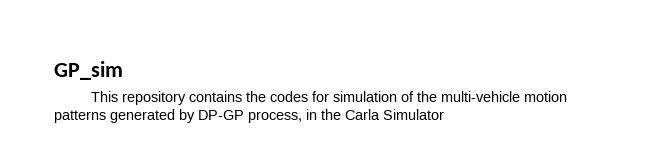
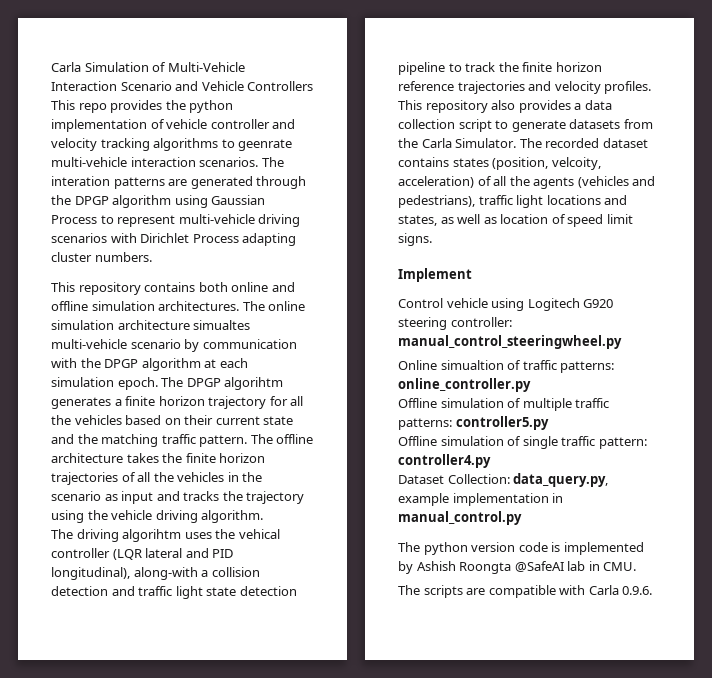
[54,61,123,80] [91,91,568,105] [54,109,444,123] GP_sim // This repository contains the codes for simulation of the multi-vehicle motion patterns generated by DP-GP process, in the Carla Simulator -> [51,62,245,72] [51,81,314,91] [51,100,234,113] [51,119,296,132] [51,138,293,151] [51,157,284,167] [51,176,307,189] [51,195,266,208] [51,214,301,227] [51,233,297,246] [51,252,152,262] [51,282,295,295] [51,301,306,311] [51,320,251,330] [51,339,297,352] [51,358,248,371] [51,377,284,390] [51,396,304,409] [51,415,294,425] [51,434,314,447] [51,453,266,463] [51,472,263,485] [51,491,305,504] [51,510,264,523] [51,529,280,542] [51,548,234,560] [51,567,260,580] [51,586,297,599] [398,62,602,75] [398,81,652,94] [398,100,612,113] [398,119,653,132] [398,138,648,148] [398,157,601,170] [398,176,656,189] [398,195,628,208] [398,214,633,227] [398,233,432,246] [398,268,472,282] [398,298,614,311] [398,317,512,330] [398,335,622,349] [398,360,615,373] [398,378,531,392] [398,398,610,411] [398,416,549,430] [398,436,647,449] [398,454,491,468] [398,473,609,487] [398,493,564,506] [398,511,522,525] [398,542,644,555] [398,561,637,574] [398,585,653,598] Carla Simulation of Multi-Vehicle Interaction Scenario and Vehicle Controllers This repo provides the python implementation of vehicle controller and velocity tracking algorithms to geenrate multi-vehicle interaction scenarios. The interation patterns are generated through the DPGP algorithm using Gaussian Process to represent multi-vehicle driving scenarios with Dirichlet Process adapting cluster numbers. // This repository contains both online and offline simulation architectures. The online simulation architecture simualtes multi-vehicle scenario by communication with the DPGP algorithm at each simulation epoch. The DPGP algorihtm generates a finite horizon trajectory for all the vehicles based on their current state and the matching traffic pattern. The offline architecture takes the finite horizon trajectories of all the vehicles in the scenario as input and tracks the trajectory using the vehicle driving algorithm. // The driving algorihtm uses the vehical controller (LQR lateral and PID longitudinal), along-with a collision detection and traffic light state detection pipeline to track the finite horizon reference trajectories and velocity profiles. This repository also provides a data collection script to generate datasets from the Carla Simulator. The recorded dataset contains states (position, velcoity, acceleration) of all the agents (vehicles and pedestrians), traffic light locations and states, as well as location of speed limit signs. // Implement // Control vehicle using Logitech G920 steering controller: manual_control_steeringwheel.py // Online simualtion of traffic patterns: online_controller.py // Offline simulation of multiple traffic patterns: controller5.py // Offline simulation of single traffic pattern: controller4.py // Dataset Collection: data_query.py, example implementation in manual_control.py // The python version code is implemented by Ashish Roongta @SafeAI lab in CMU. // The scripts are compatible with Carla 0.9.6.

